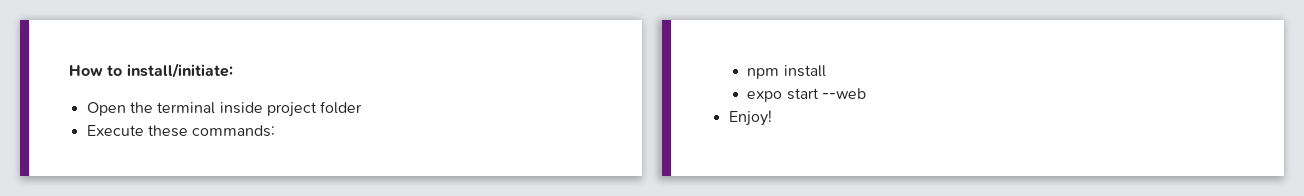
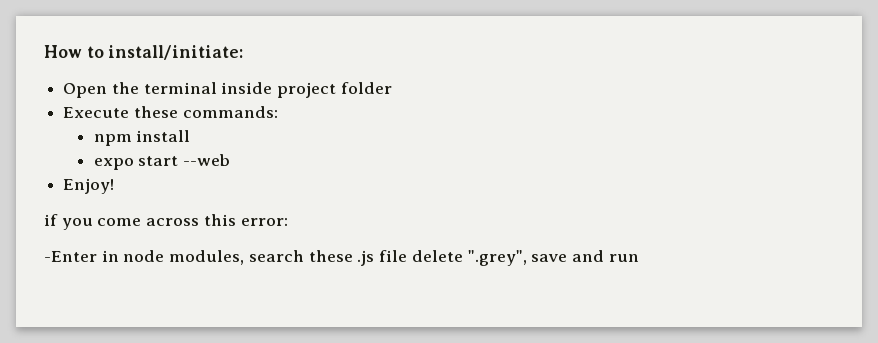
(772, 118) none -> [44,214,288,230] [44,250,639,266] // if you come across this error: // -Enter in node modules, search these .js file delete ".grey", save and run

